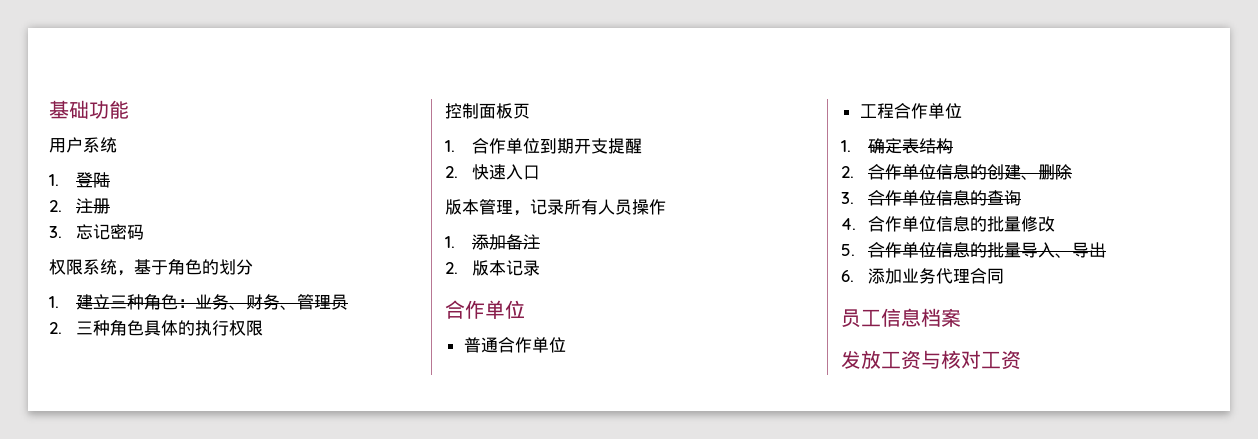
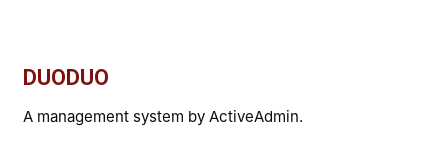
[49,100,129,119] [49,137,117,153] [49,172,110,188] [49,198,110,214] [49,224,144,240] [49,258,253,276] [49,293,348,310] [49,319,263,336] [445,103,530,119] [445,138,642,154] [445,164,540,180] [445,199,666,216] [445,234,540,250] [445,260,540,276] [445,300,525,319] [463,337,566,353] [859,103,962,119] [841,138,953,154] [841,164,1072,180] [841,190,1021,206] [841,216,1055,232] [841,242,1106,258] [841,268,1004,284] [841,308,961,328] [841,350,1021,370] 基础功能 // 用户系统 // 1.登陆 // 2.注册 // 3.忘记密码 // 权限系统，基于角色的划分 // 1.建立三种角色：业务、财务、管理员 // 2.三种角色具体的执行权限 // 控制面板页 // 1.合作单位到期开支提醒 // 2.快速入口 // 版本管理，记录所有人员操作 // 1.添加备注 // 2.版本记录 // 合作单位 // 普通合作单位 // 工程合作单位 // 1.确定表结构 // 2.合作单位信息的创建、删除 // 3.合作单位信息的查询 // 4.合作单位信息的批量修改 // 5.合作单位信息的批量导入、导出 // 6.添加业务代理合同 // 员工信息档案 // 发放工资与核对工资 -> [23,69,109,85] [23,109,304,126] DUODUO // A management system by ActiveAdmin.

